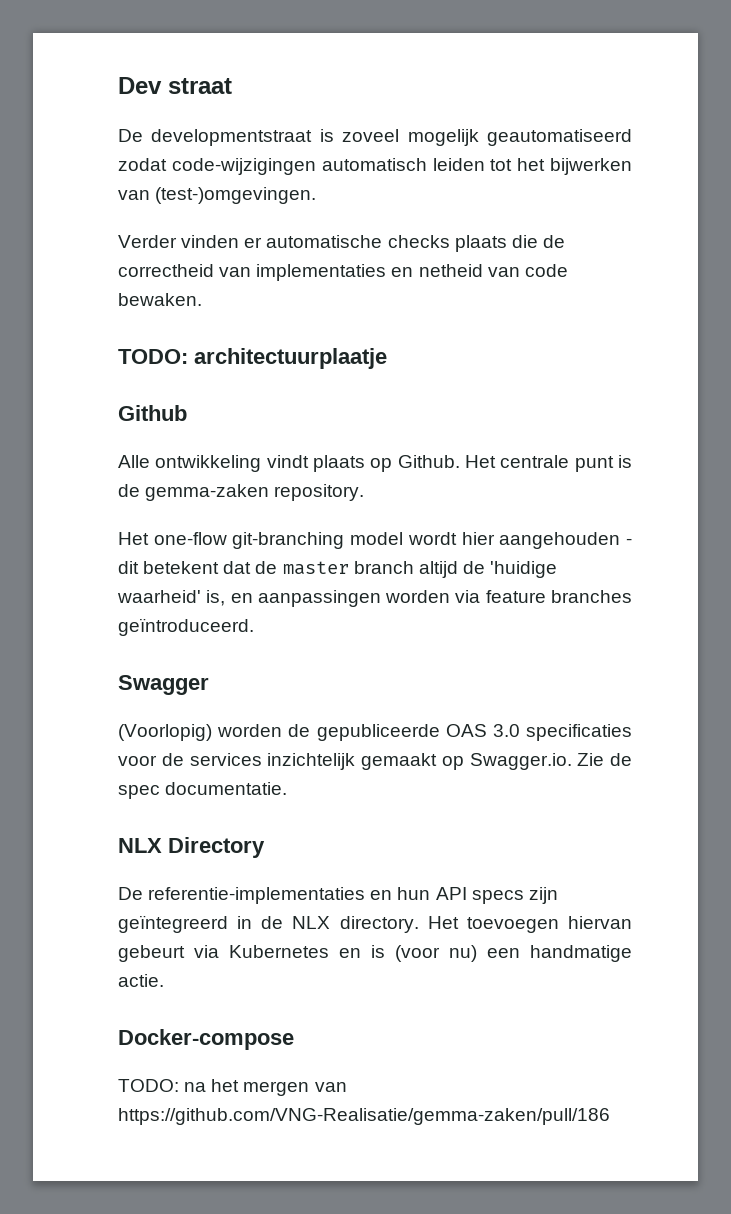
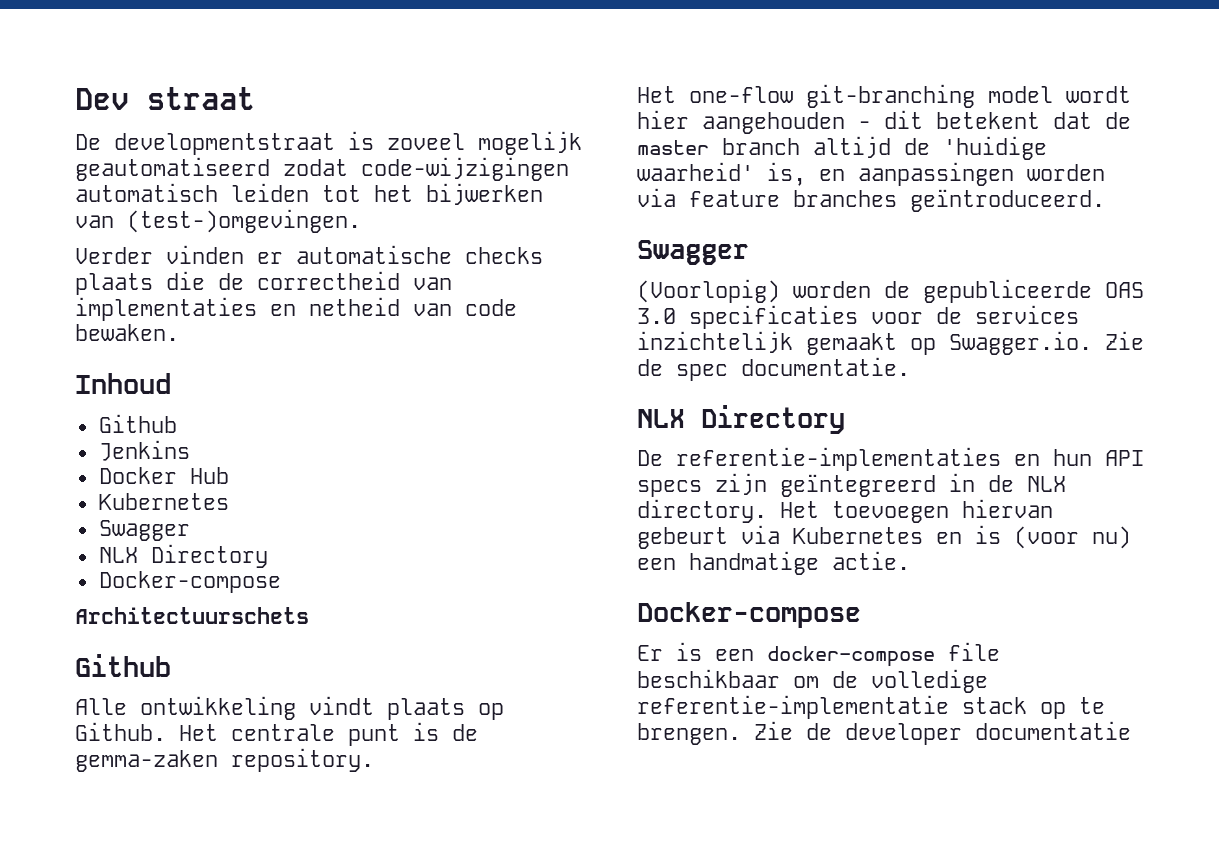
[118,348,387,369] TODO: architectuurplaatje -> [75,373,171,394] [98,414,177,433] [98,440,190,461] [98,467,229,484] [98,493,229,510] [98,520,190,541] [98,544,268,568] [98,571,281,593] [75,607,309,624] Inhoud // Github // Jenkins // Docker Hub // Kubernetes // Swagger // NLX Directory // Docker-compose // Architectuurschets
[118,1079,347,1096] [118,1108,610,1125] TODO: na het mergen van https://github.com/VNG-Realisatie/gemma-zaken/pull/186 -> [637,642,1000,667] [637,669,988,693] [637,695,1105,719] [637,721,1131,745] Er is een docker-compose file beschikbaar om de volledige referentie-implementatie stack op te brengen. Zie de developer documentatie

